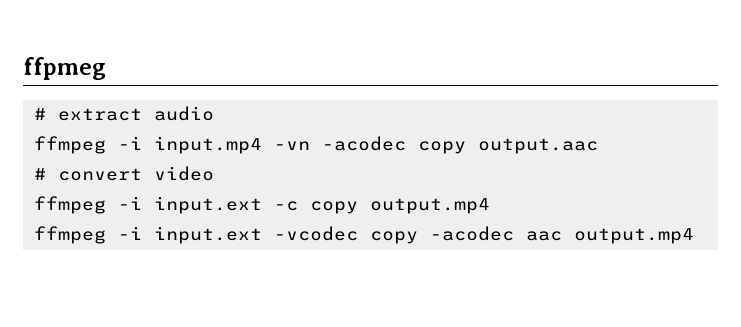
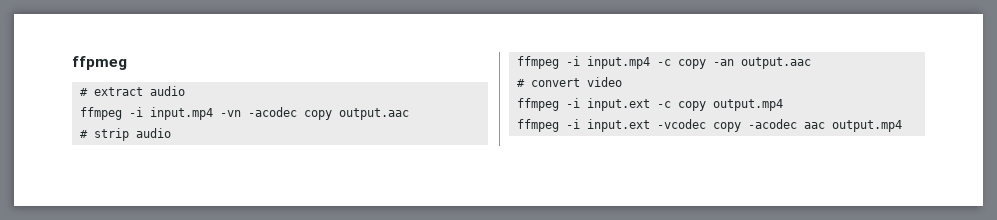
(598, 146) none -> [79,128,171,141] [516,56,811,69] // # strip audio // ffmpeg -i input.mp4 -c copy -an output.aac

